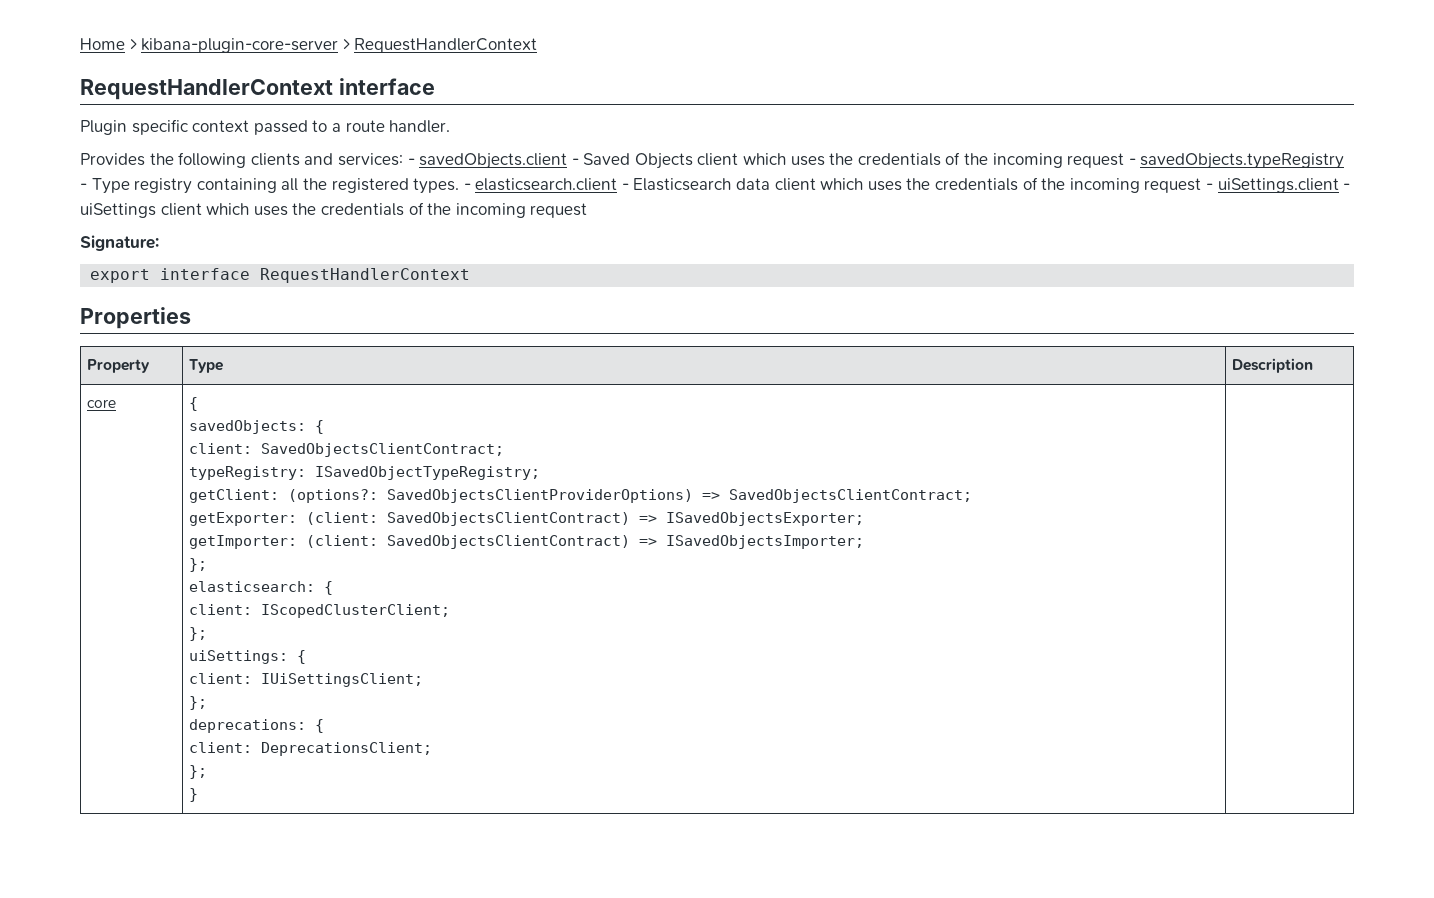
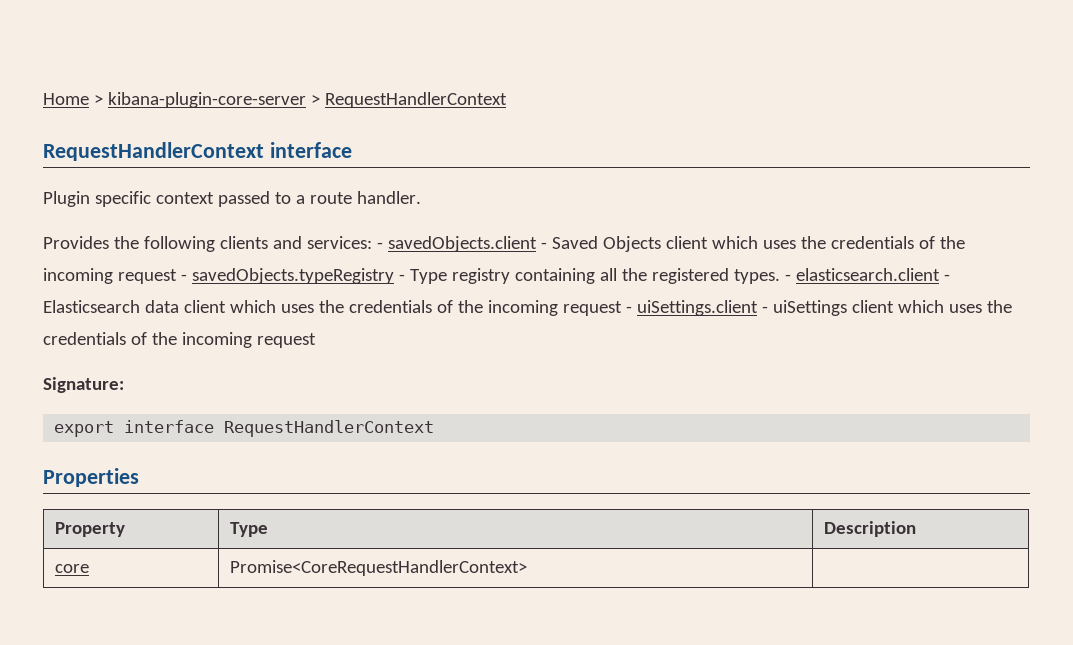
[189,397,199,411] [189,420,325,434] [189,443,505,457] [189,466,541,480] [189,489,973,503] [189,512,865,526] [189,535,865,549] [189,558,208,572] [189,581,334,595] [189,604,451,618] [189,627,208,641] [189,650,307,664] [189,673,424,687] [189,696,208,710] [189,719,325,733] [189,742,433,756] [189,765,208,779] [189,788,199,802] { // savedObjects: { // client: SavedObjectsClientContract; // typeRegistry: ISavedObjectTypeRegistry; // getClient: (options?: SavedObjectsClientProviderOptions) => SavedObjectsClientContract; // getExporter: (client: SavedObjectsClientContract) => ISavedObjectsExporter; // getImporter: (client: SavedObjectsClientContract) => ISavedObjectsImporter; // }; // elasticsearch: { // client: IScopedClusterClient; // }; // uiSettings: { // client: IUiSettingsClient; // }; // deprecations: { // client: DeprecationsClient; // }; // } -> [230,560,528,576] Promise<CoreRequestHandlerContext>

